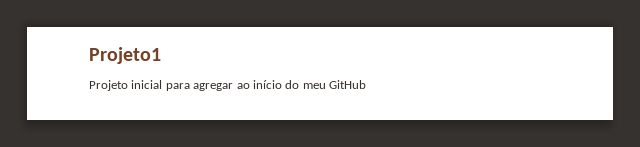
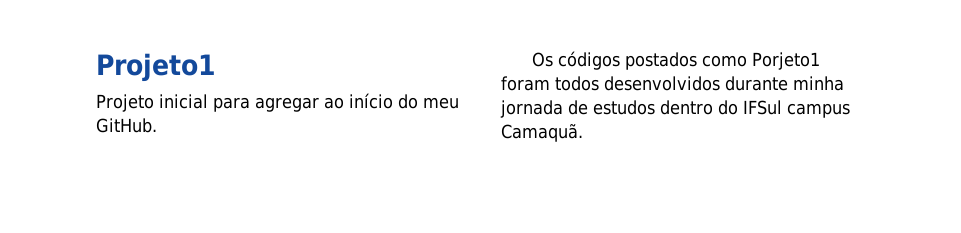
[329,80,366,89] GitHub -> [96,118,157,133] [532,51,821,70] [501,76,844,91] [500,100,850,118] [501,124,583,142] GitHub. // Os códigos postados como Porjeto1 foram todos desenvolvidos durante minha jornada de estudos dentro do IFSul campus Camaquã.

